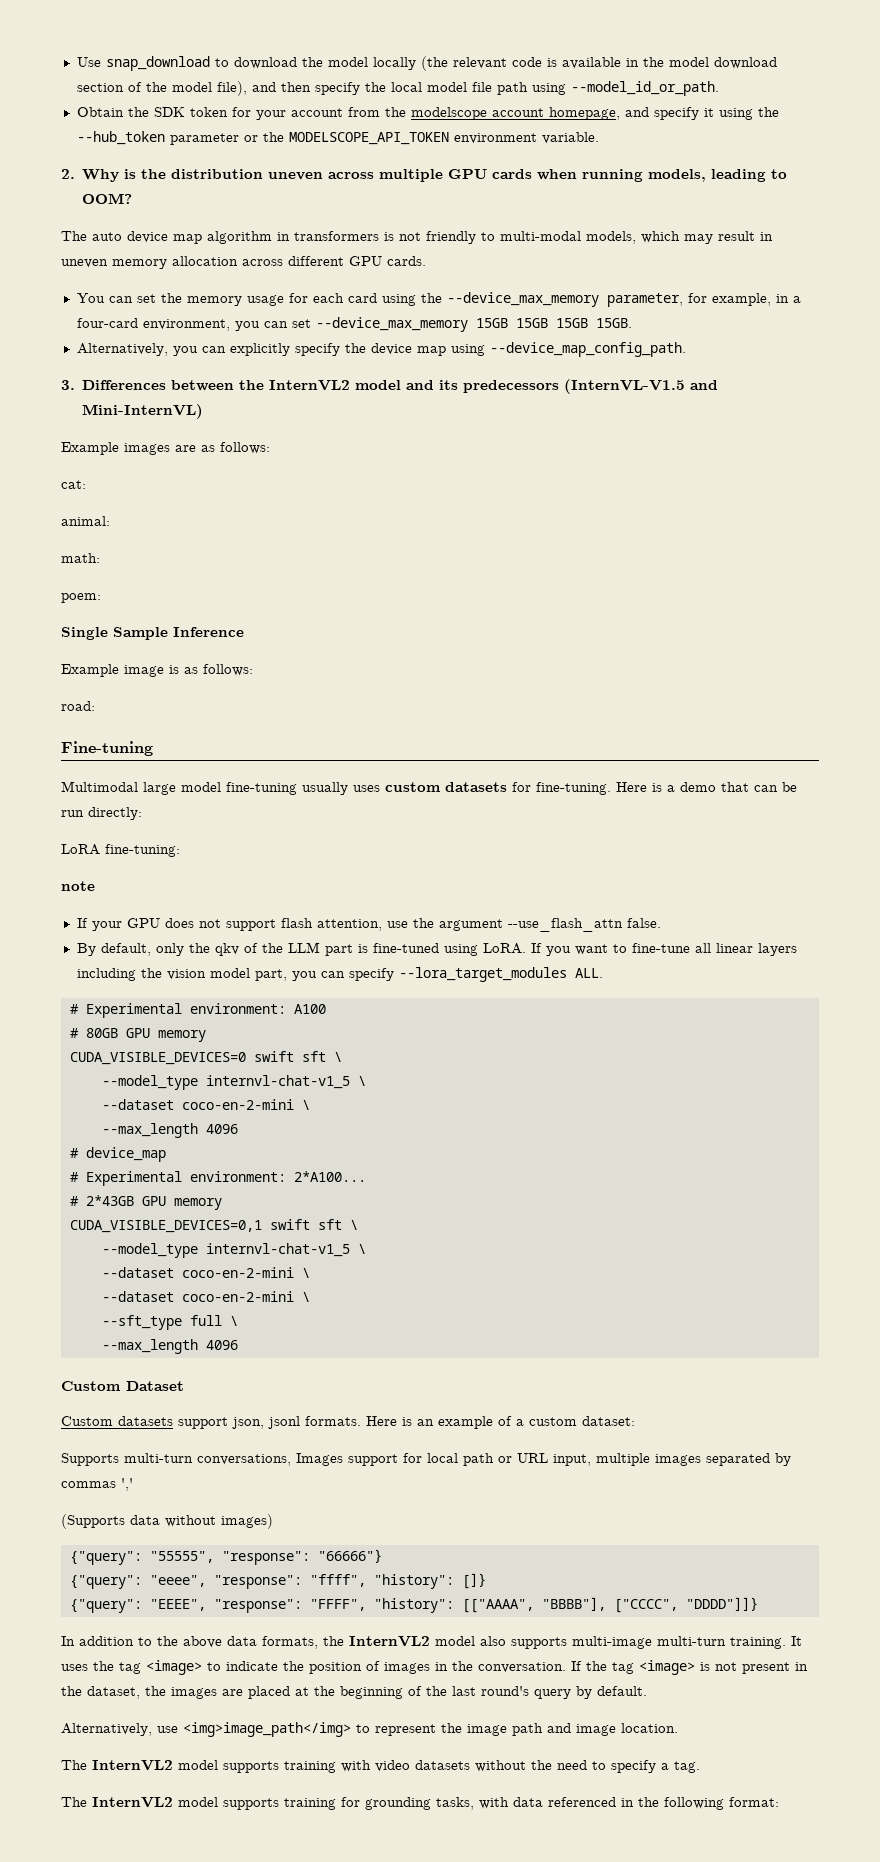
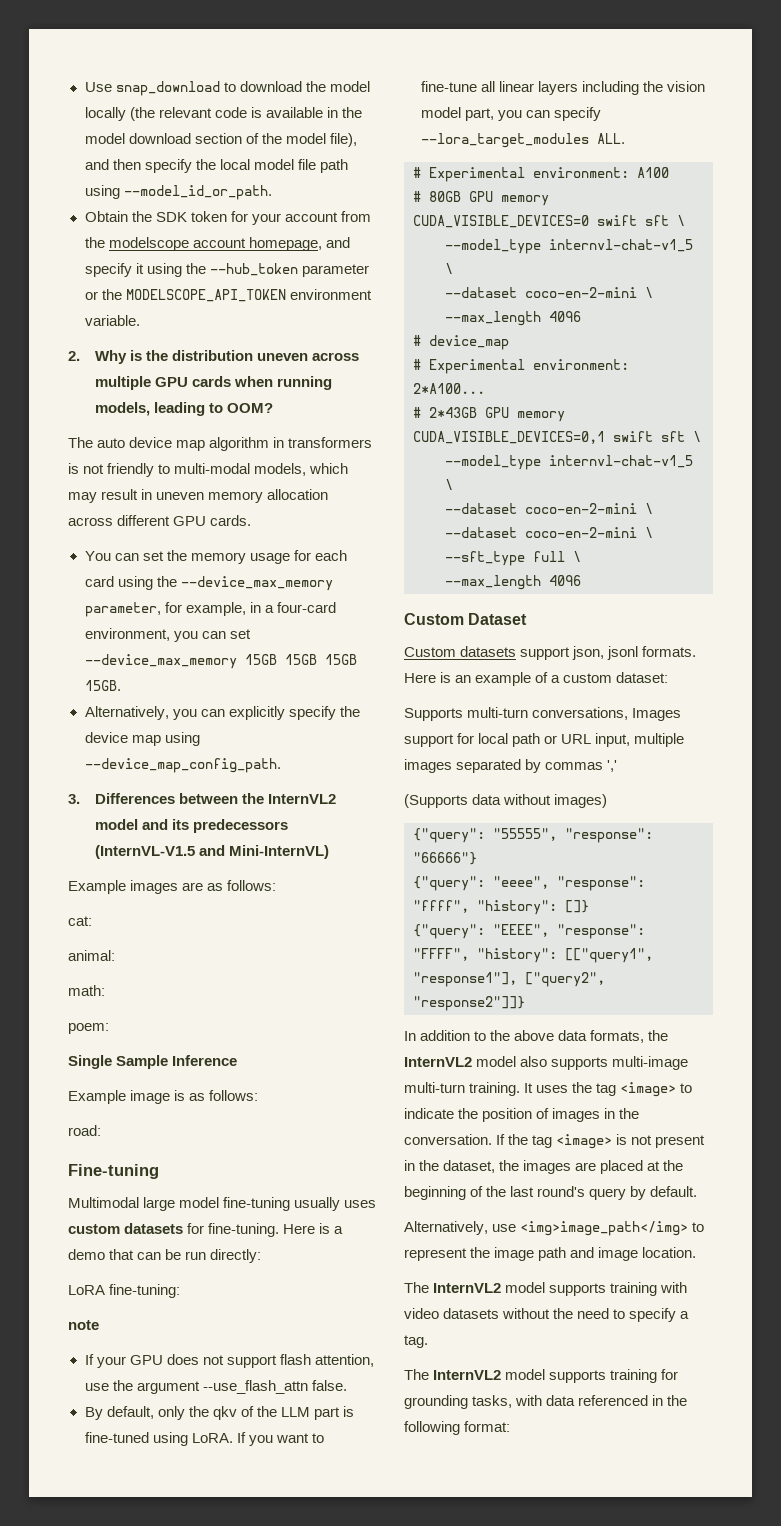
[461,1597,758,1613] [["AAAA", "BBBB"], ["CCCC", "DDDD"]]} -> [565,948,653,963] [413,972,605,987] [413,996,525,1011] [["query1", "response1"], ["query2", "response2"]]}

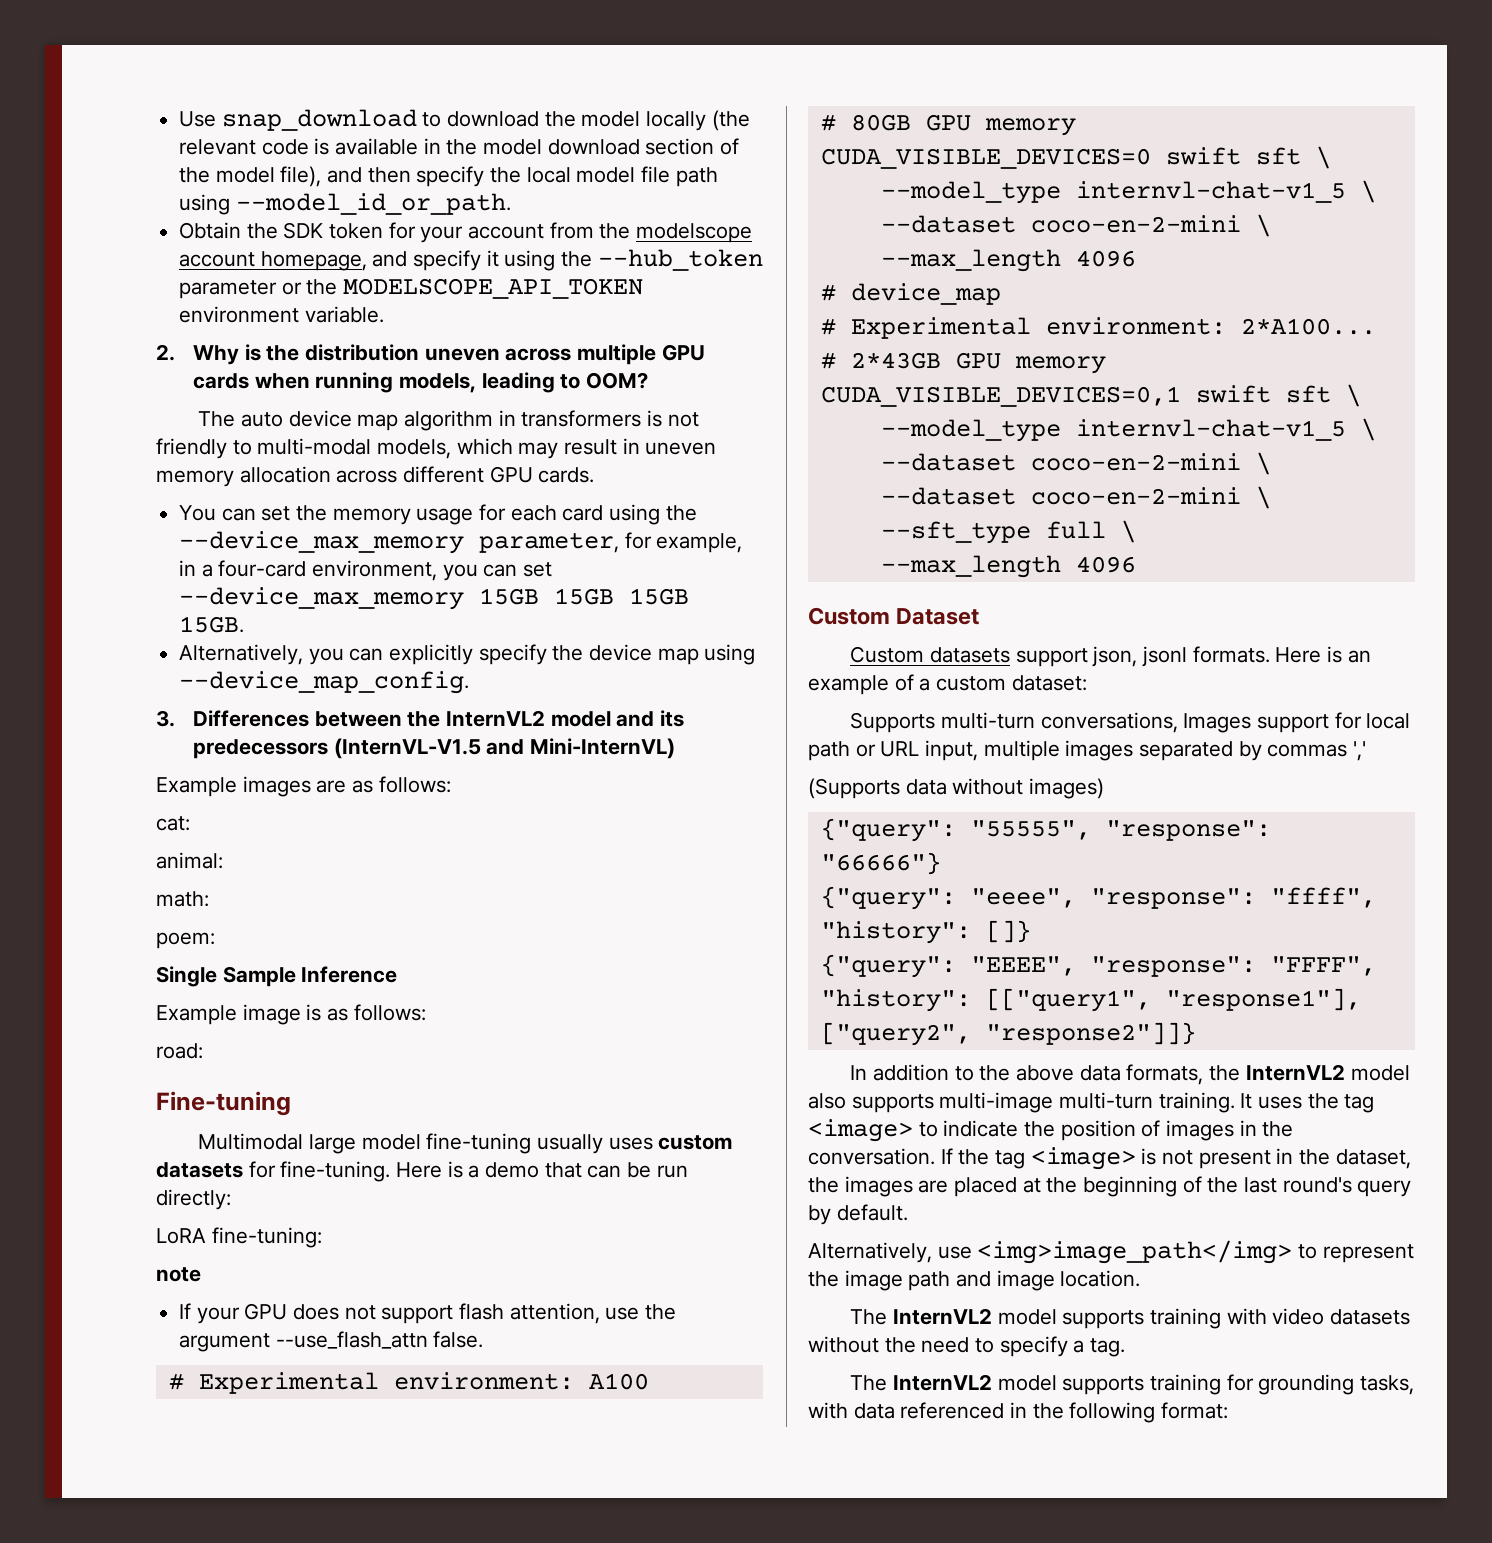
[84,758,281,773] --device_map_config_path. -> [179,671,470,694] --device_map_config.
[84,1406,354,1420] [84,1432,324,1446] [420,81,705,95] [420,107,601,121] [420,133,625,148] // By default, only the qkv of the LLM part is fine-tuned using LoRA. If you want to fine-tune all linear layers including the vision model part, you can specify --lora_target_modules ALL. -> (484, 1339) none

